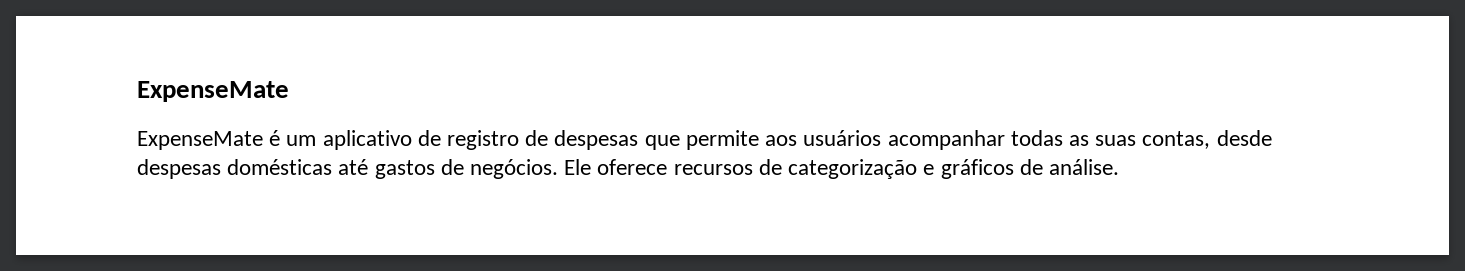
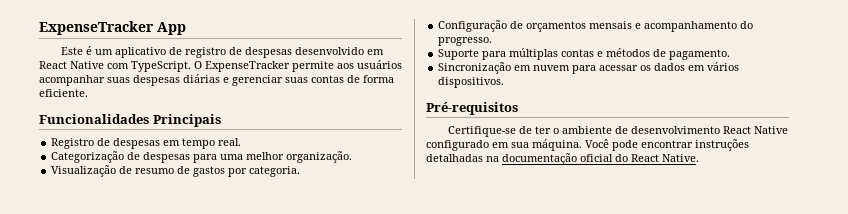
[137,81,289,102] [137,131,263,150] ExpenseMate // ExpenseMate -> [39,21,186,35] [61,47,84,55] ExpenseTracker App // Este
[644,130,1272,150] [137,159,1119,179] que permite aos usuários acompanhar todas as suas contas, desde despesas domésticas até gastos de negócios. Ele oferece recursos de categorização e gráficos de análise. -> [295,47,385,55] [39,60,402,72] [39,74,394,86] [39,89,88,97] [39,114,221,127] [51,138,242,149] [51,151,353,163] [51,165,301,177] [438,20,754,32] [438,37,493,46] [438,48,731,60] [438,62,740,74] [438,77,505,88] [426,102,518,115] [448,126,789,137] [426,139,749,151] [426,153,699,165] desenvolvido em React Native com TypeScript. O ExpenseTracker permite aos usuários acompanhar suas despesas diárias e gerenciar suas contas de forma eficiente. // Funcionalidades Principais // Registro de despesas em tempo real. // Categorização de despesas para uma melhor organização. // Visualização de resumo de gastos por categoria. // Configuração de orçamentos mensais e acompanhamento do progresso. // Suporte para múltiplas contas e métodos de pagamento. // Sincronização em nuvem para acessar os dados em vários dispositivos. // Pré-requisitos // Certifique-se de ter o ambiente de desenvolvimento React Native configurado em sua máquina. Você pode encontrar instruções detalhadas na documentação oficial do React Native.

